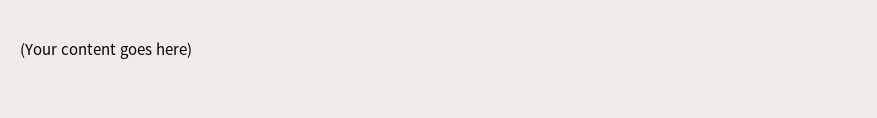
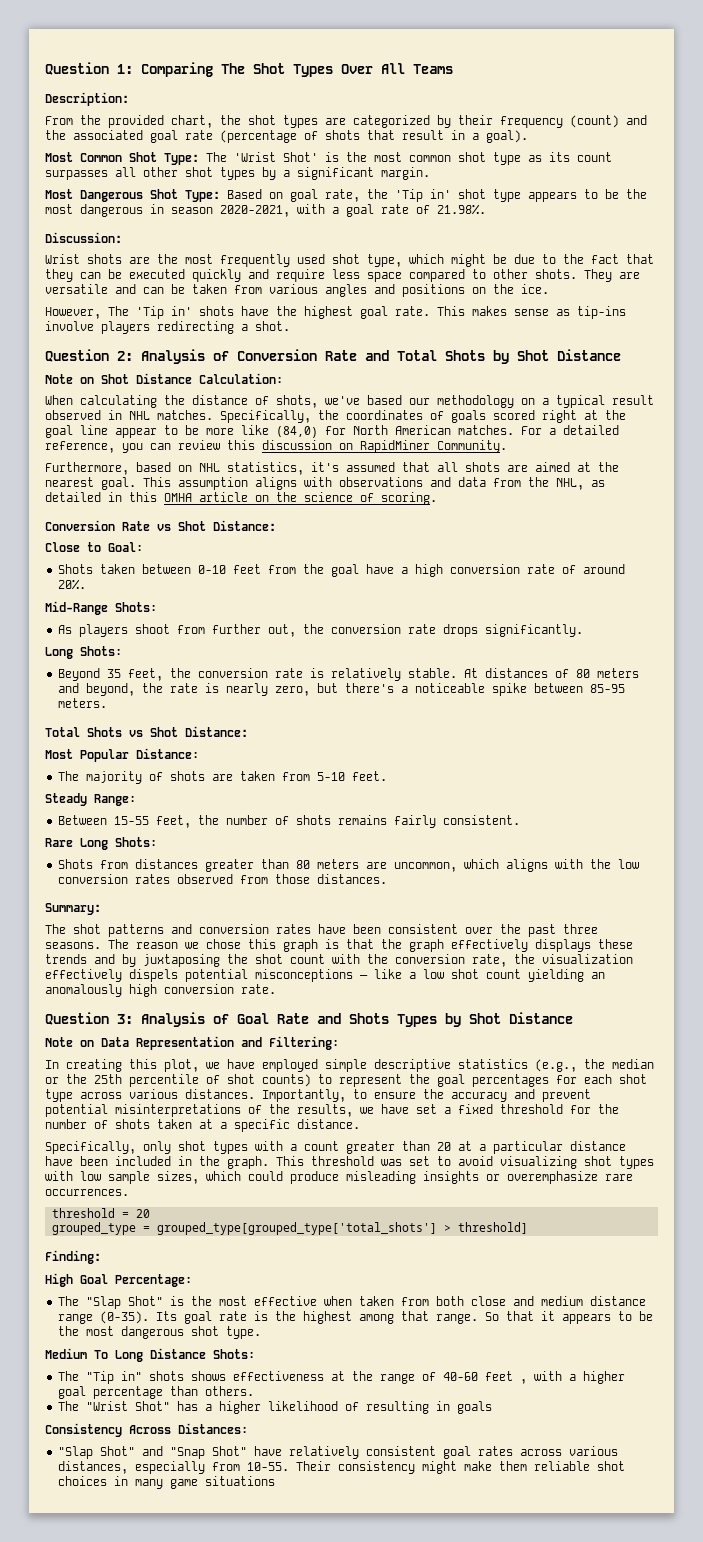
[20,42,193,59] (Your content goes here) -> [45,62,453,77] [45,92,129,106] [45,115,647,128] [45,130,528,143] [45,152,612,165] [45,167,430,180] [45,189,647,202] [45,204,486,217] [45,232,122,243] [45,254,654,267] [45,269,640,282] [45,284,549,297] [45,306,626,319] [45,321,290,334] [45,349,621,364] [45,373,283,384] [45,395,654,408] [45,410,626,423] [45,425,619,438] [45,440,507,453] [45,462,619,475] [45,477,605,490] [45,492,437,505] [45,520,276,531] [45,542,143,552] [58,564,626,577] [58,579,87,590] [45,601,157,615] [58,624,584,637] [45,646,122,659] [58,668,640,681] [58,683,626,696] [58,698,108,708] [45,726,248,737] [45,748,199,762] [58,771,388,784] [45,793,136,806] [58,815,521,828] [45,837,157,850] [58,859,640,872] [58,874,388,884] [45,903,101,915] [45,924,598,937] [45,939,633,952] [45,954,633,967] [45,969,605,982] [45,984,276,997] [45,1012,573,1027] [45,1036,339,1050] [45,1059,654,1072] [45,1074,647,1087] [45,1089,591,1102] [45,1104,619,1117] [45,1119,360,1132] [45,1141,626,1154] [45,1156,654,1169] [45,1171,633,1184] [45,1189,129,1196] [52,1208,151,1218] [52,1222,529,1235] [45,1250,101,1264] [45,1273,192,1287] [58,1296,647,1309] [58,1311,654,1324] [58,1326,262,1339] [45,1348,255,1362] [58,1371,626,1384] [58,1386,255,1399] [58,1401,493,1414] [45,1423,248,1437] [58,1446,619,1459] [58,1461,626,1474] [58,1476,276,1489] Question 1: Comparing The Shot Types Over All Teams // Description: // From the provided chart, the shot types are categorized by their frequency (count) and the associated goal rate (percentage of shots that result in a goal). // Most Common Shot Type: The 'Wrist Shot' is the most common shot type as its count surpasses all other shot types by a significant margin. // Most Dangerous Shot Type: Based on goal rate, the 'Tip in' shot type appears to be the most dangerous in season 2020-2021, with a goal rate of 21.98%. // Discussion: // Wrist shots are the most frequently used shot type, which might be due to the fact that they can be executed quickly and require less space compared to other shots. They are versatile and can be taken from various angles and positions on the ice. // However, The 'Tip in' shots have the highest goal rate. This makes sense as tip-ins involve players redirecting a shot. // Question 2: Analysis of Conversion Rate and Total Shots by Shot Distance // Note on Shot Distance Calculation: // When calculating the distance of shots, we've based our methodology on a typical result observed in NHL matches. Specifically, the coordinates of goals scored right at the goal line appear to be more like (84,0) for North American matches. For a detailed reference, you can review this discussion on RapidMiner Community. // Furthermore, based on NHL statistics, it's assumed that all shots are aimed at the nearest goal. This assumption aligns with observations and data from the NHL, as detailed in this OMHA article on the science of scoring. // Conversion Rate vs Shot Distance: // Close to Goal: // Shots taken between 0-10 feet from the goal have a high conversion rate of around 20%. // Mid-Range Shots: // As players shoot from further out, the conversion rate drops significantly. // Long Shots: // Beyond 35 feet, the conversion rate is relatively stable. At distances of 80 meters and beyond, the rate is nearly zero, but there's a noticeable spike between 85-95 meters. // Total Shots vs Shot Distance: // Most Popular Distance: // The majority of shots are taken from 5-10 feet. // Steady Range: // Between 15-55 feet, the number of shots remains fairly consistent. // Rare Long Shots: // Shots from distances greater than 80 meters are uncommon, which aligns with the low conversion rates observed from those distances. // Summary: // The shot patterns and conversion rates have been consistent over the past three seasons. The reason we chose this graph is that the graph effectively displays these trends and by juxtaposing the shot count with the conversion rate, the visualization effectively dispels potential misconceptions — like a low shot count yielding an anomalously high conversion rate. // Question 3: Analysis of Goal Rate and Shots Types by Shot Distance // Note on Data Representation and Filtering: // In creating this plot, we have employed simple descriptive statistics (e.g., the median or the 25th percentile of shot counts) to represent the goal percentages for each shot type across various distances. Importantly, to ensure the accuracy and prevent potential misinterpretations of the results, we have set a fixed threshold for the number of shots taken at a specific distance. // Specifically, only shot types with a count greater than 20 at a particular distance have been included in the graph. This threshold was set to avoid visualizing shot types with low sample sizes, which could produce misleading insights or overemphasize rare occurrences. // threshold = 20 // grouped_type = grouped_type[grouped_type['total_shots'] > threshold] // Finding: // High Goal Percentage: // The "Slap Shot" is the most effective when taken from both close and medium distance range (0-35). Its goal rate is the highest among that range. So that it appears to be the most dangerous shot type. // Medium To Long Distance Shots: // The "Tip in" shots shows effectiveness at the range of 40-60 feet , with a higher goal percentage than others. // The "Wrist Shot" has a higher likelihood of resulting in goals // Consistency Across Distances: // "Slap Shot" and "Snap Shot" have relatively consistent goal rates across various distances, especially from 10-55. Their consistency might make them reliable shot choices in many game situations

